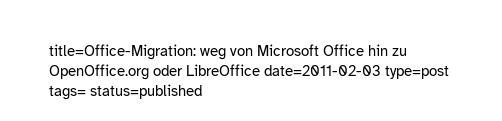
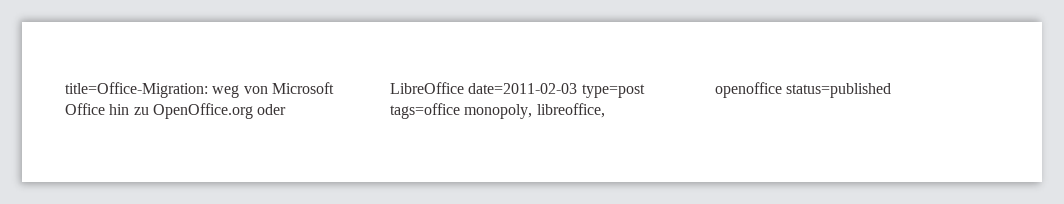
[49,86,86,100] tags= -> [390,103,605,119] [715,82,782,98] tags=office monopoly, libreoffice, openoffice

